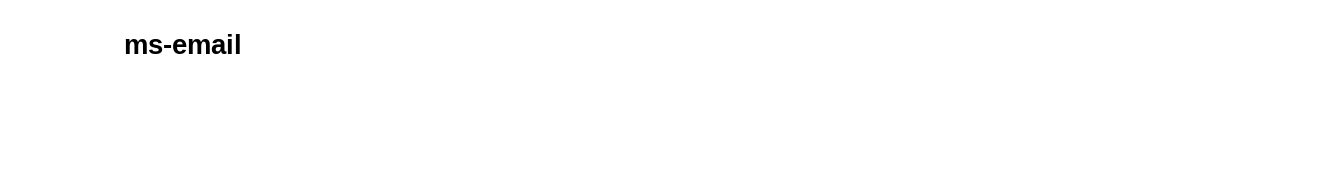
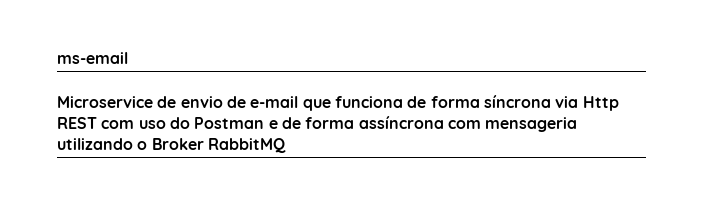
(242, 44) none -> [57,95,619,111] [57,116,578,132] [57,138,286,153] // Microservice de envio de e-mail que funciona de forma síncrona via Http REST com uso do Postman e de forma assíncrona com mensageria utilizando o Broker RabbitMQ

